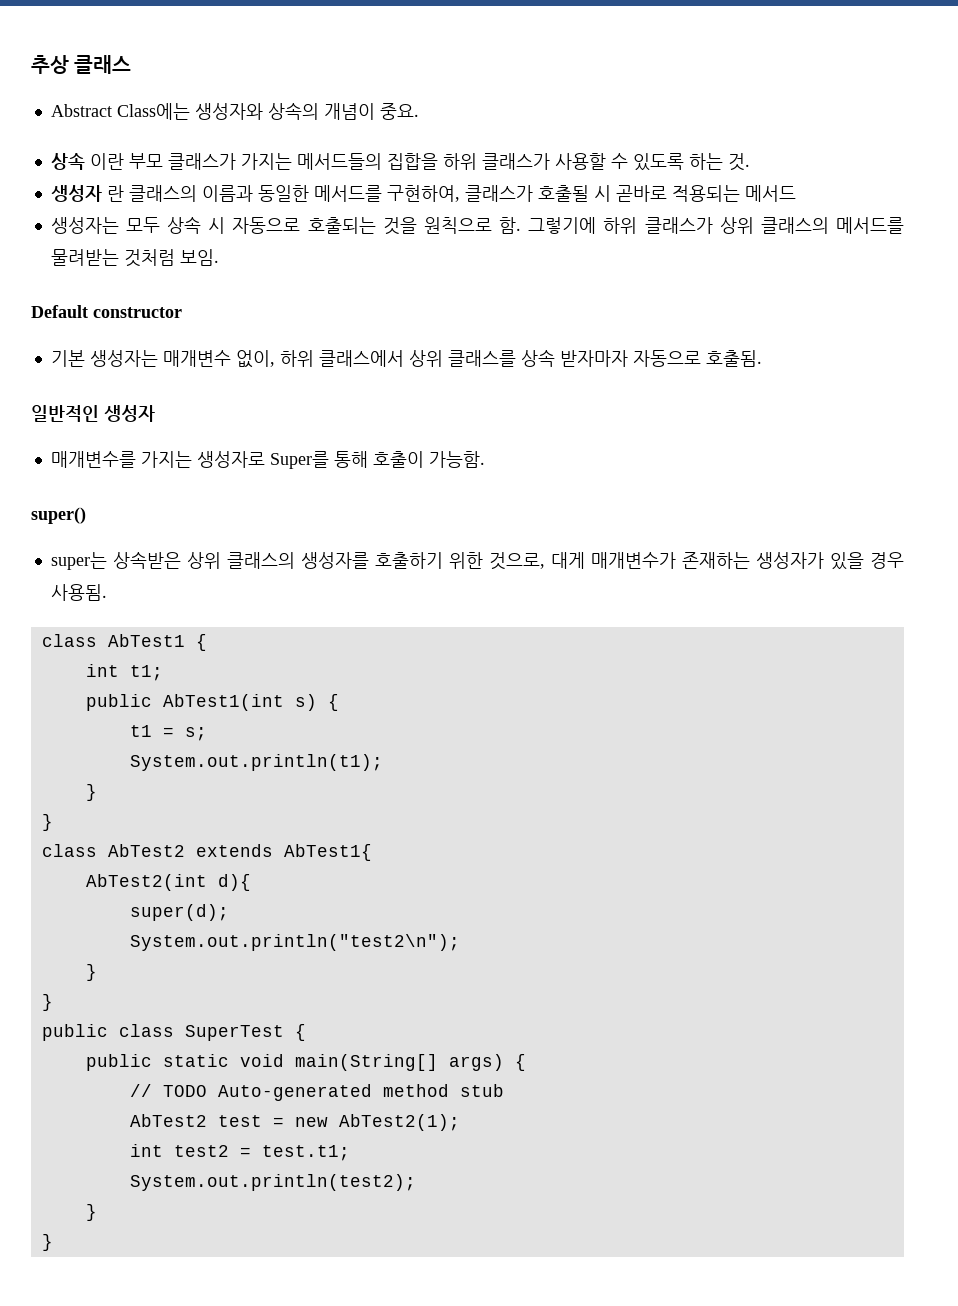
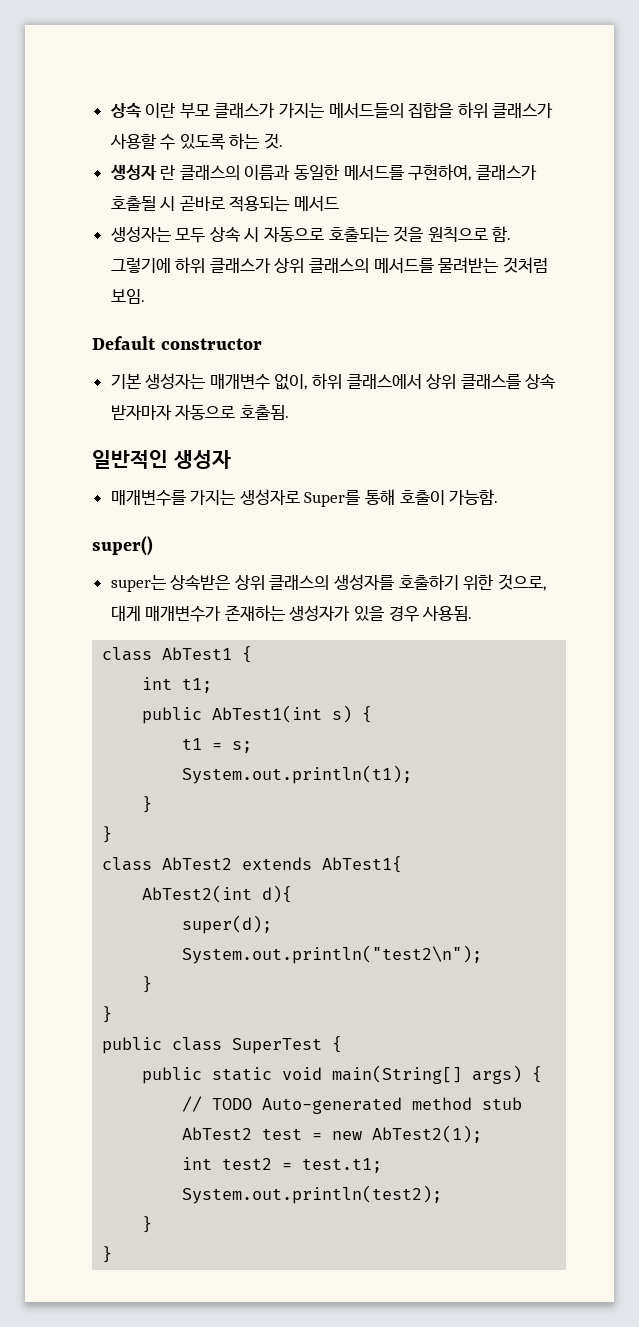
[31,55,132,74] [50,102,419,120] 추상 클래스 // Abstract Class에는 생성자와 상속의 개념이 중요. // -> (109, 110) none

